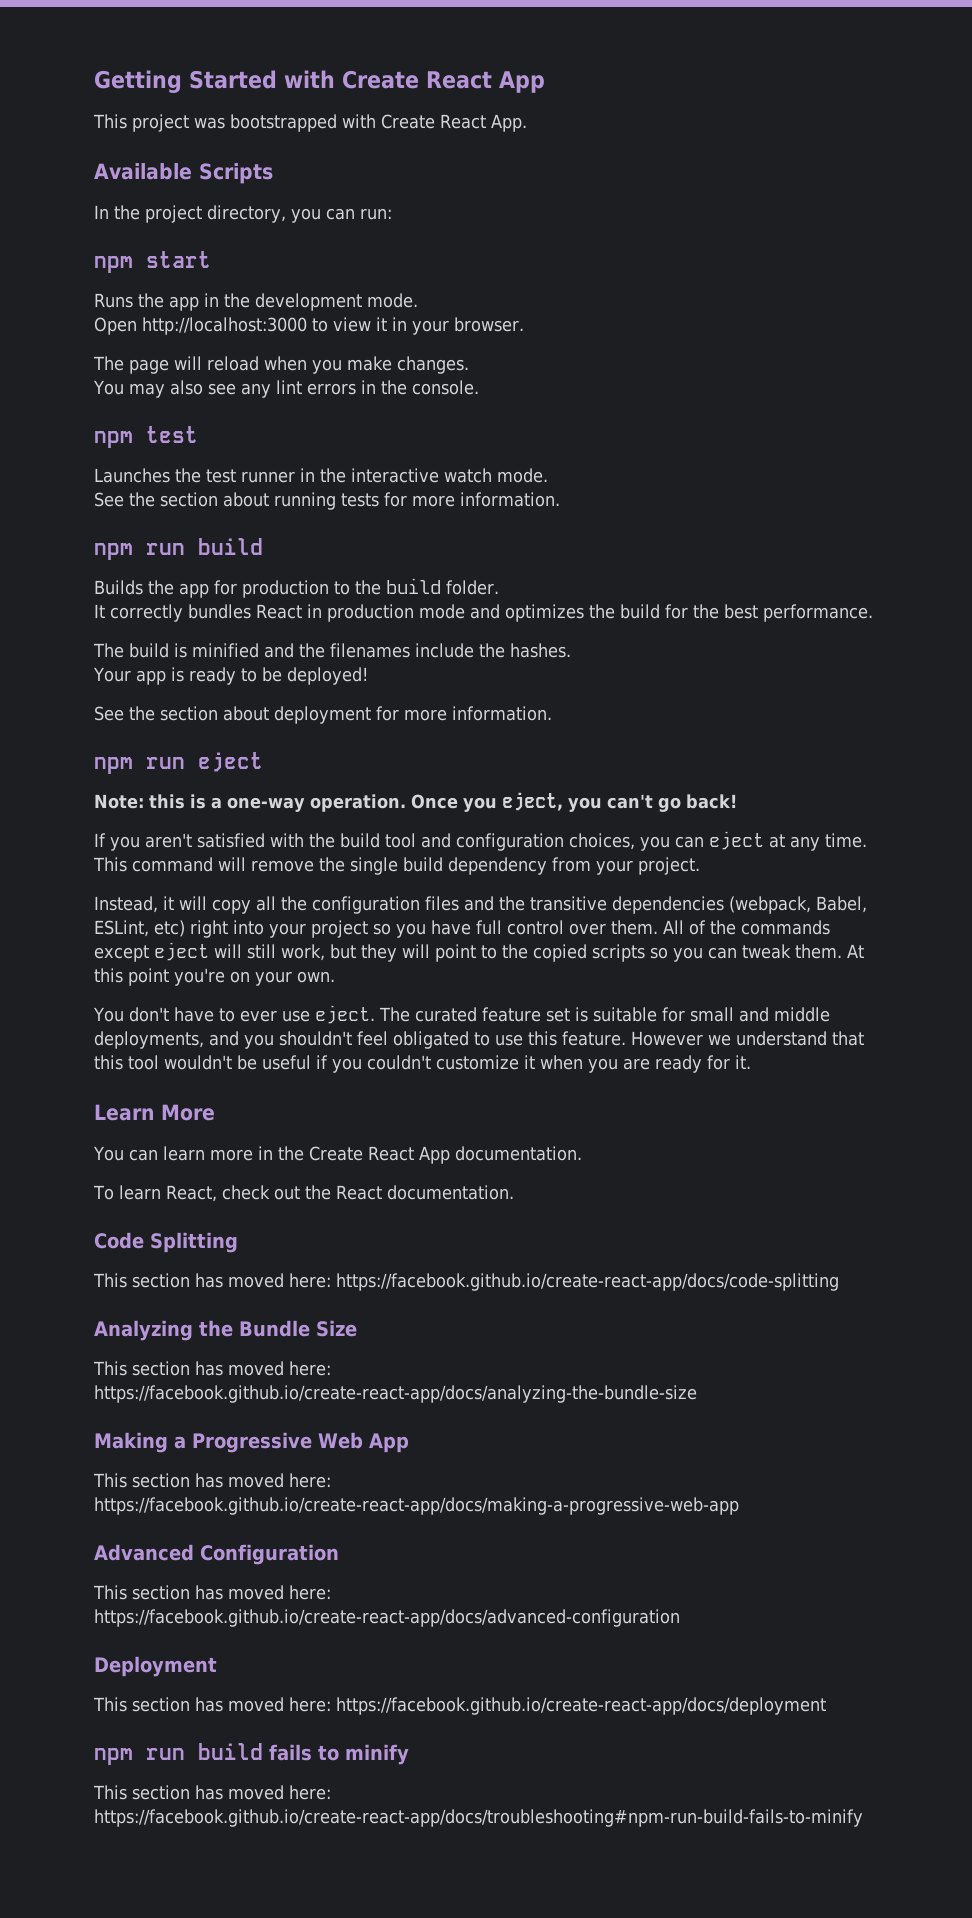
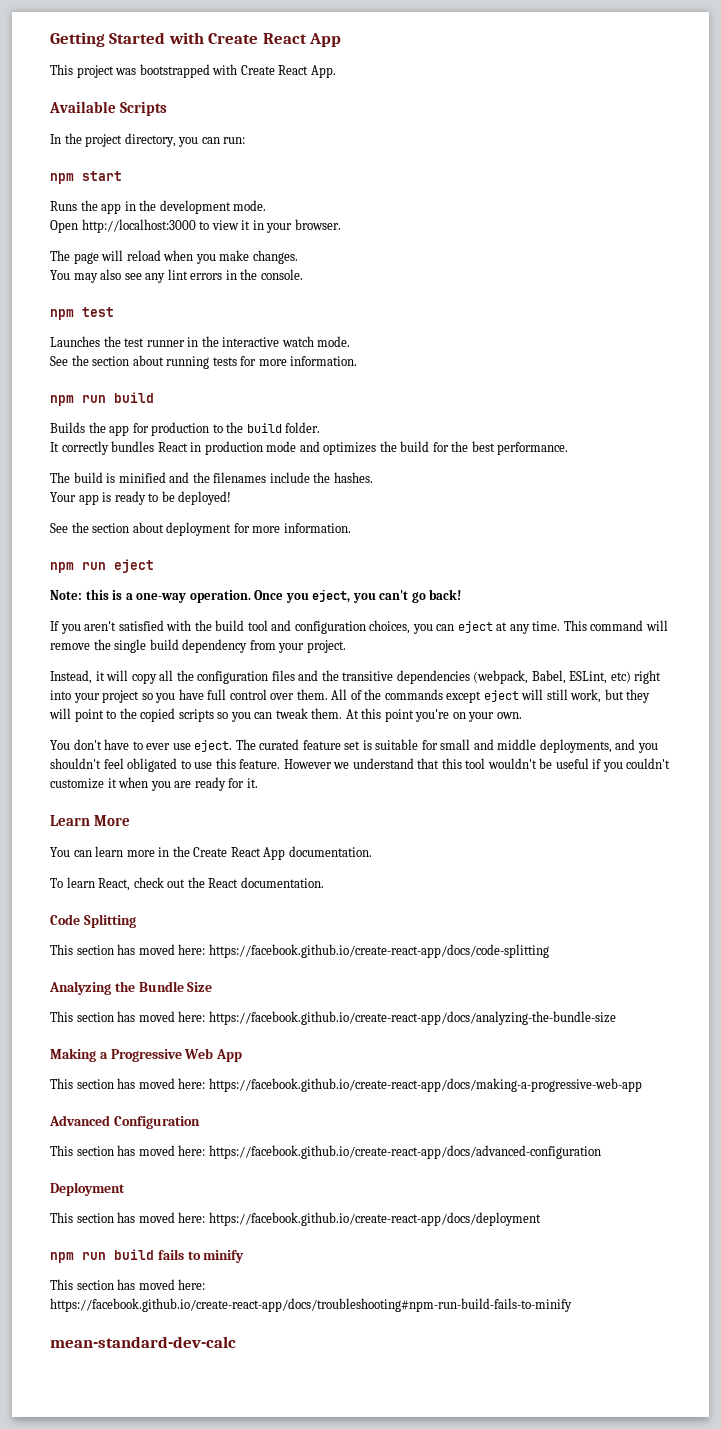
(863, 1818) none -> [50,1336,236,1348] // mean-standard-dev-calc

